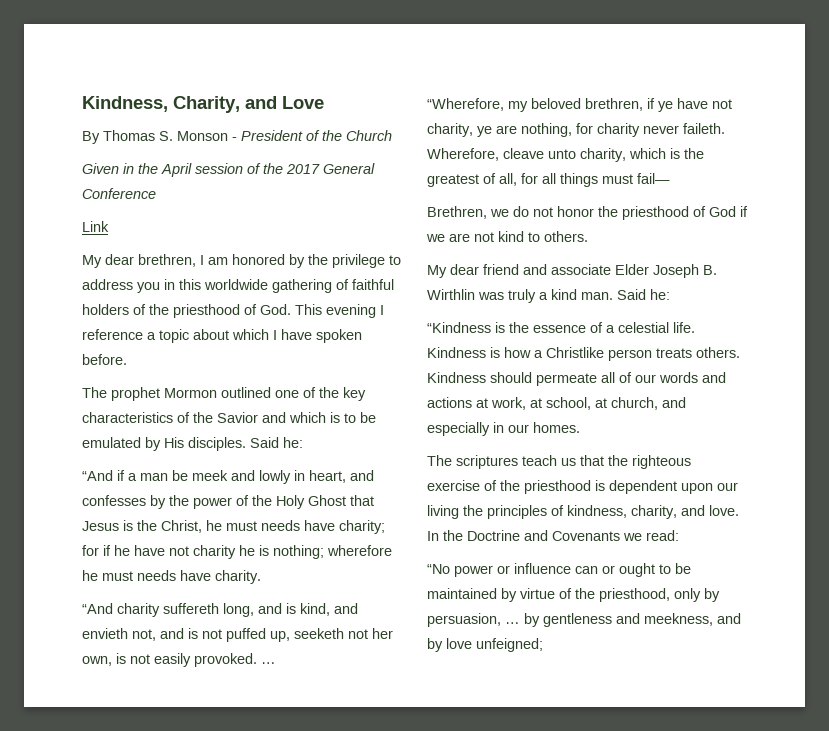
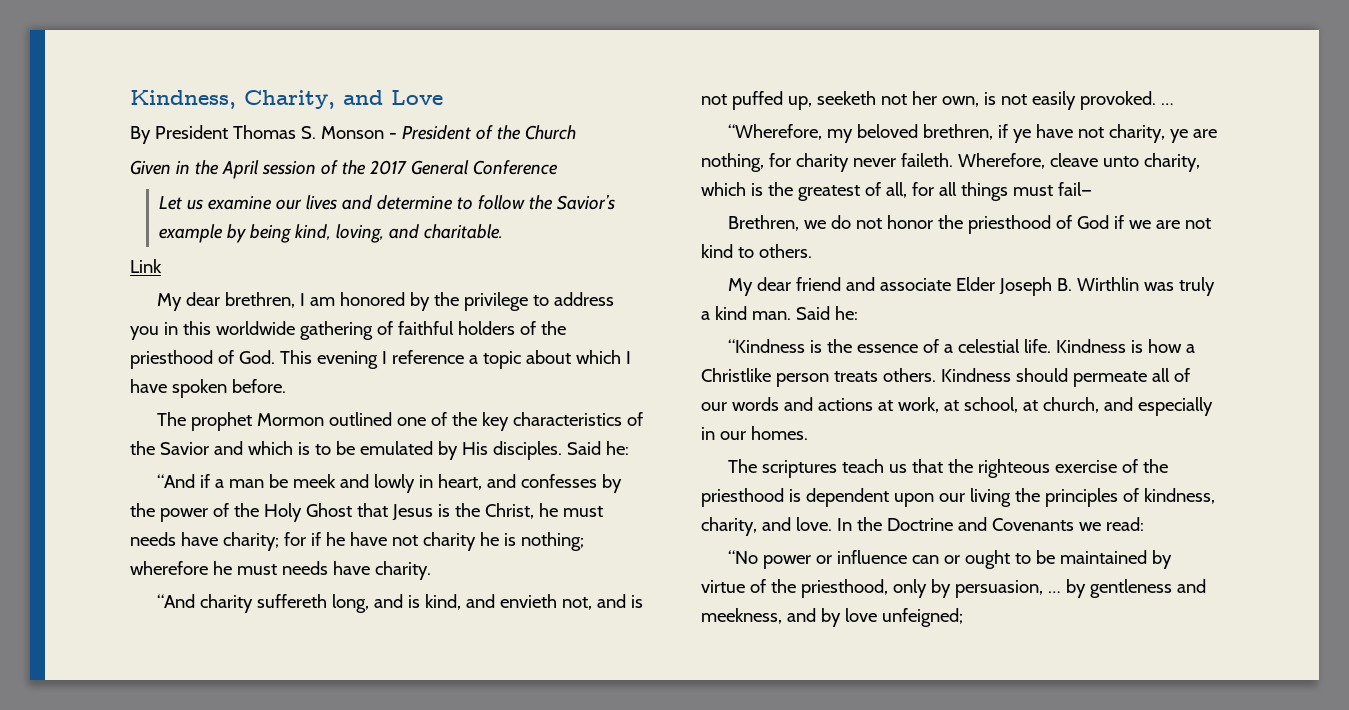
(100, 137) none -> [154,125,228,139] President
(156, 193) none -> [159,195,616,210] [159,224,504,243] // Let us examine our lives and determine to follow the Savior’s example by being kind, loving, and charitable.

